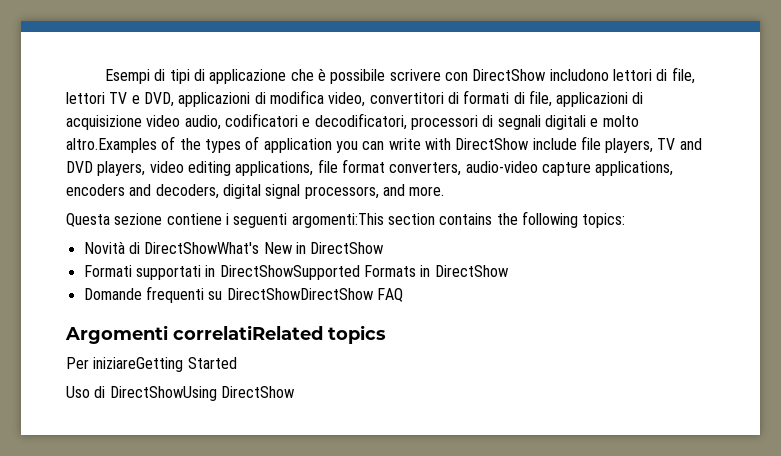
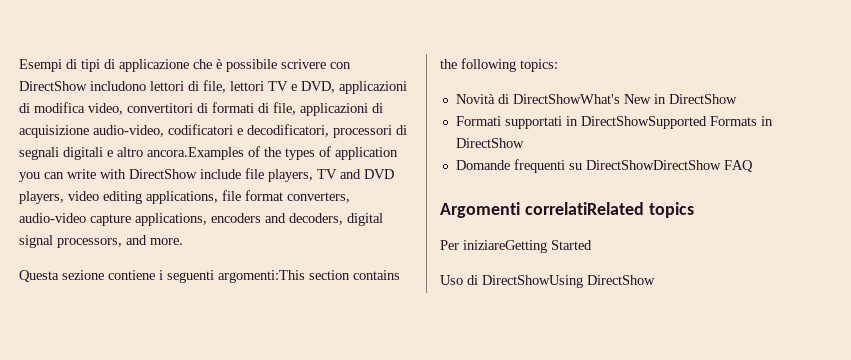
[146,115,221,130] video audio, -> [93,125,164,137] audio-video,
[602,115,639,127] [66,138,157,153] molto altro.Examples -> [117,147,244,160] altro ancora.Examples

